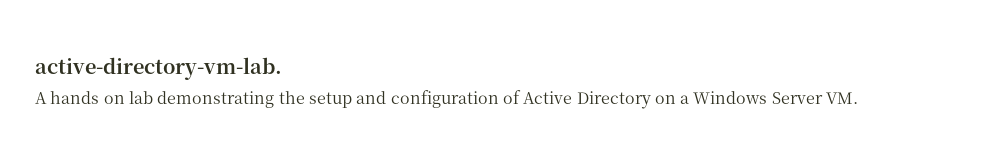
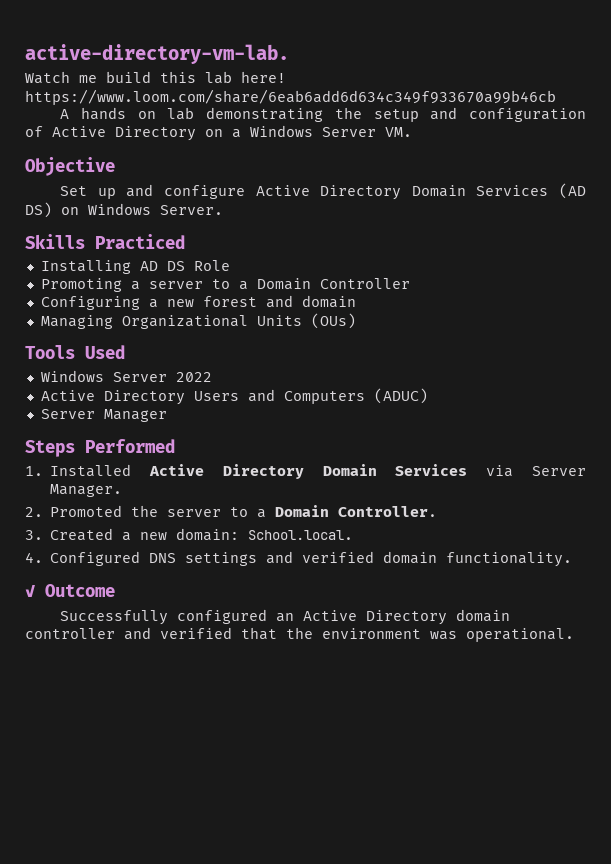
(282, 68) none -> [25,71,286,84] [25,89,556,105] // Watch me build this lab here! https://www.loom.com/share/6eab6add6d634c349f933670a99b46cb
(859, 98) none -> [25,157,115,176] [60,183,587,200] [25,202,223,218] [25,234,185,249] [40,260,230,274] [40,278,410,292] [40,295,356,310] [40,313,356,329] [25,345,125,359] [40,370,212,382] [40,388,428,405] [40,409,167,422] [25,439,175,457] [25,464,586,479] [50,484,123,497] [25,505,438,518] [25,528,354,541] [25,551,573,567] [25,584,115,597] [60,609,511,625] [25,627,574,642] // Objective // Set up and configure Active Directory Domain Services (AD DS) on Windows Server. // Skills Practiced // Installing AD DS Role // Promoting a server to a Domain Controller // Configuring a new forest and domain // Managing Organizational Units (OUs) // Tools Used // Windows Server 2022 // Active Directory Users and Computers (ADUC) // Server Manager // Steps Performed // 1. Installed Active Directory Domain Services via Server Manager. // 2. Promoted the server to a Domain Controller. // 3. Created a new domain: School.local. // 4. Configured DNS settings and verified domain functionality. // ✓ Outcome // Successfully configured an Active Directory domain controller and verified that the environment was operational.

